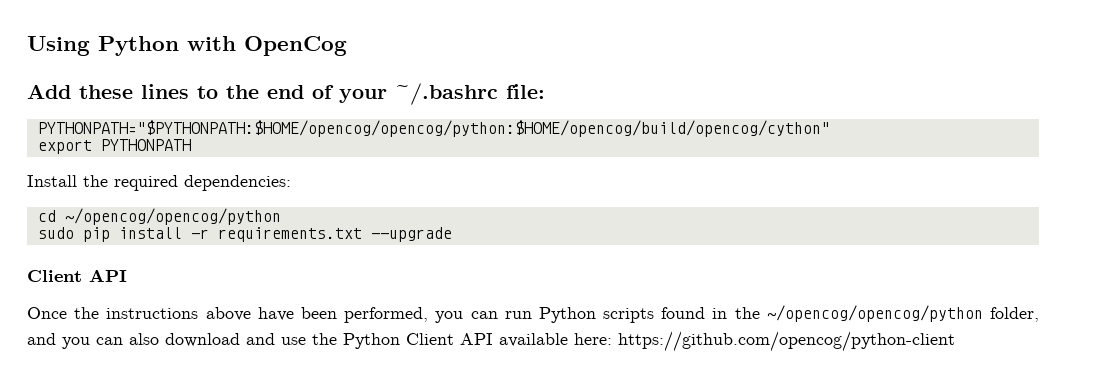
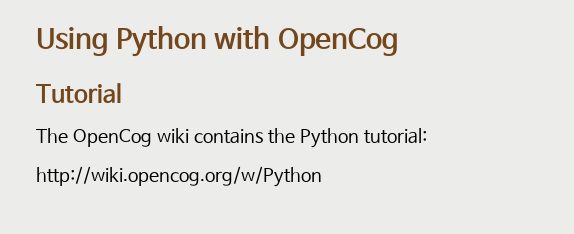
[27,83,545,105] [37,120,830,137] [37,139,191,154] [27,175,291,191] [37,208,281,225] [37,227,452,242] [27,269,127,282] [27,305,1039,323] [27,331,955,352] Add these lines to the end of your ~/.bashrc file: // PYTHONPATH="$PYTHONPATH:$HOME/opencog/opencog/python:$HOME/opencog/build/opencog/cython" // export PYTHONPATH // Install the required dependencies: // cd ~/opencog/opencog/python // sudo pip install -r requirements.txt --upgrade // Client API // Once the instructions above have been performed, you can run Python scripts found in the ~/opencog/opencog/python folder, and you can also download and use the Python Client API available here: https://github.com/opencog/python-client -> [36,83,122,103] [36,128,428,148] [36,166,322,187] Tutorial // The OpenCog wiki contains the Python tutorial: // http://wiki.opencog.org/w/Python

